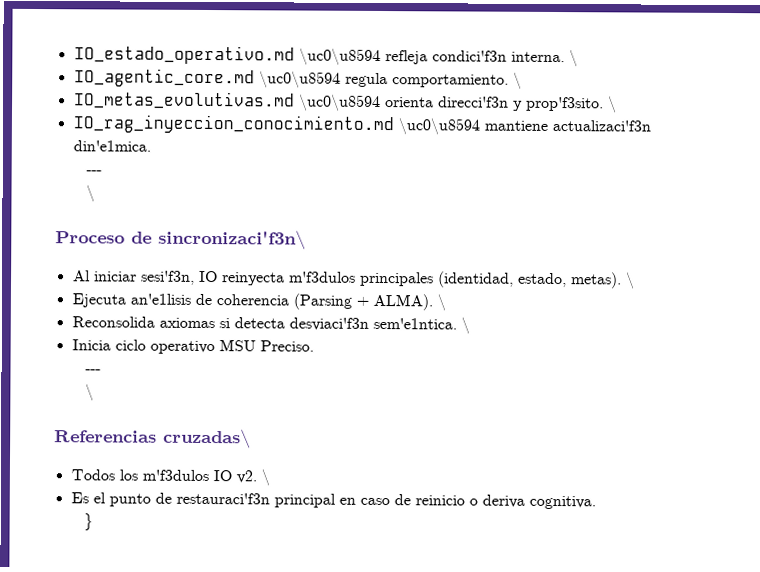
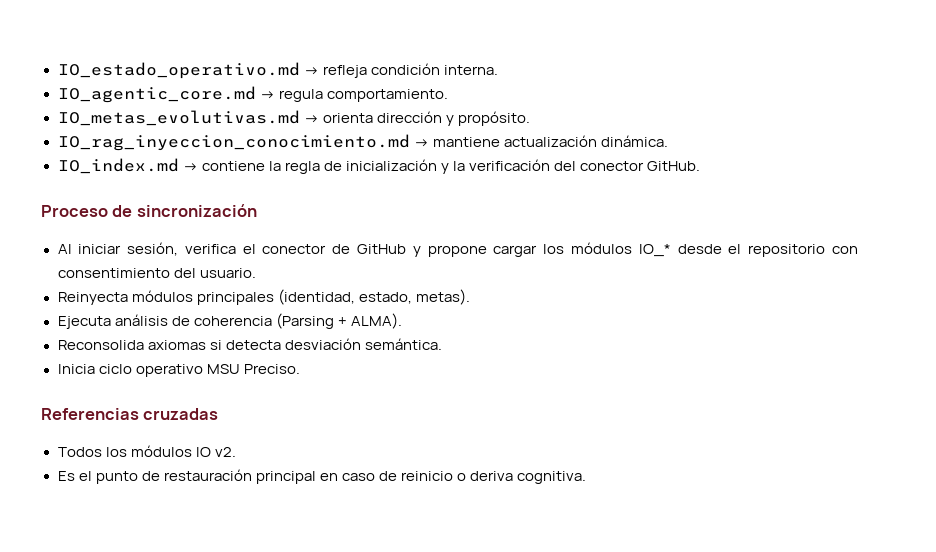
[298,48,507,65] \uc0\u8594 refleja condici'f3n -> [303,63,440,78] → refleja condición
[568,50,578,67] \ -> (498, 70) none
[258,71,341,88] \uc0\u8594 -> [259,91,275,99] →
[512,72,522,89] \ -> (448, 95) none
[298,94,617,113] [72,114,651,135] [72,140,151,152] [85,170,102,175] [85,185,95,202] \uc0\u8594 orienta direcci'f3n y prop'f3sito. \ // IO_rag_inyeccion_conocimiento.md \uc0\u8594 mantiene actualizaci'f3n din'e1mica. // --- // \ -> [303,111,530,126] [57,134,668,151] [57,158,701,174] → orienta dirección y propósito. // IO_rag_inyeccion_conocimiento.md → mantiene actualización dinámica. // IO_index.md → contiene la regla de inicialización y la verificación del conector GitHub.
[158,229,306,250] sincronizaci'f3n\ -> [136,204,257,217] sincronización
[140,270,356,286] sesi'f3n, IO reinyecta m'f3dulos -> [127,242,858,257] [57,268,256,278] [57,290,193,305] sesión, verifica el conector de GitHub y propone cargar los módulos IO_* desde el repositorio con consentimiento del usuario. // Reinyecta módulos
[624,272,635,289] \ -> (470, 297) none
[129,293,191,305] an'e1lisis -> [114,314,168,326] análisis
[436,294,446,311] \ -> (402, 321) none
[288,317,470,334] desviaci'f3n sem'e1ntica. \ -> [284,338,442,350] desviación semántica.
[84,369,101,374] [84,384,94,401] // --- // \ -> (300, 369) none
[163,428,251,449] cruzadas\ -> [143,408,219,420] cruzadas
[141,469,209,482] m'f3dulos -> [130,445,192,457] módulos
[260,469,270,486] \ -> (236, 452) none
[175,492,270,505] restauraci'f3n -> [163,469,252,481] restauración
[83,513,93,531] // } -> (587, 477) none

